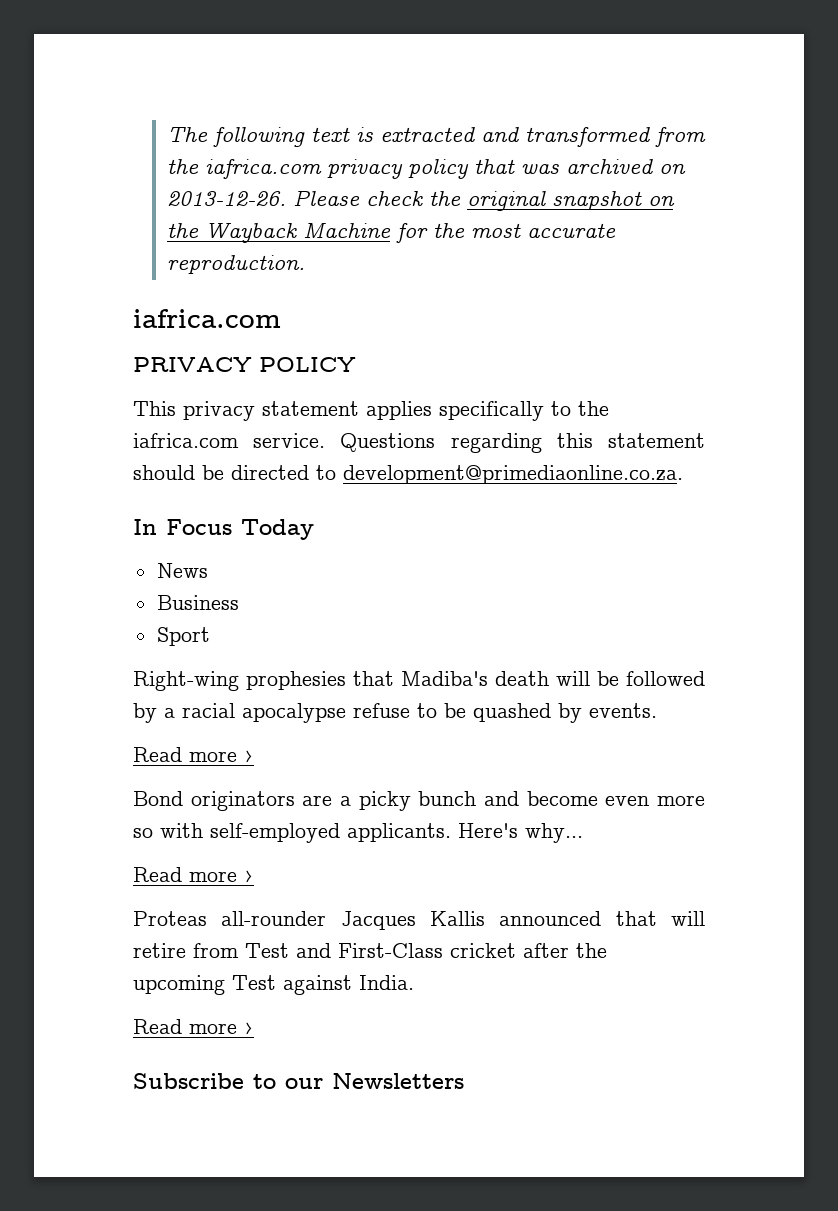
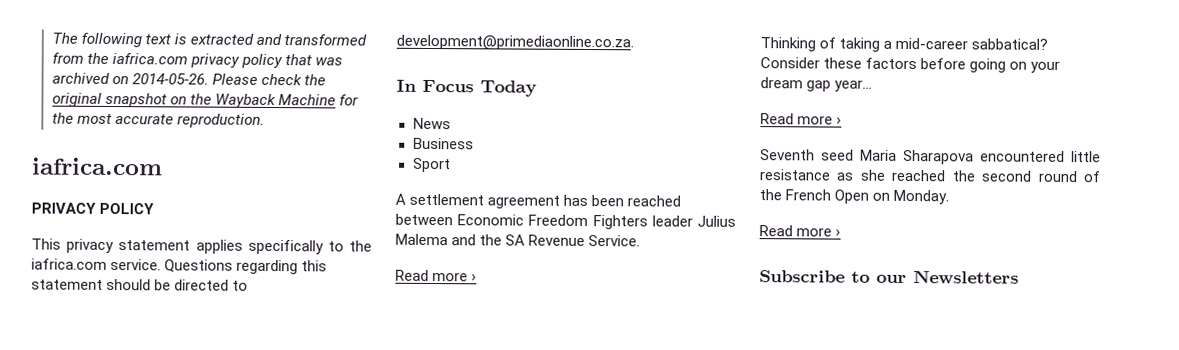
[167,191,287,206] 2013-12-26. -> [131,73,209,85] 2014-05-26.
[133,671,705,691] [133,703,657,723] [133,747,254,762] [133,791,705,811] [133,823,583,843] [133,867,254,882] [133,911,705,930] [133,943,607,958] [133,975,414,995] Right-wing prophesies that Madiba's death will be followed by a racial apocalypse refuse to be quashed by events. // Read more › // Bond originators are a picky bunch and become even more so with self-employed applicants. Here's why... // Read more › // Proteas all-rounder Jacques Kallis announced that will retire from Test and First-Class cricket after the upcoming Test against India. -> [395,193,682,209] [395,213,736,230] [395,233,641,247] [395,269,478,282] [760,37,1049,52] [760,57,1061,73] [760,77,873,92] [760,113,843,125] [760,149,1101,165] [759,169,1101,183] [759,189,950,205] A settlement agreement has been reached between Economic Freedom Fighters leader Julius Malema and the SA Revenue Service. // Read more › // Thinking of taking a mid-career sabbatical? Consider these factors before going on your dream gap year... // Read more › // Seventh seed Maria Sharapova encountered little resistance as she reached the second round of the French Open on Monday.

